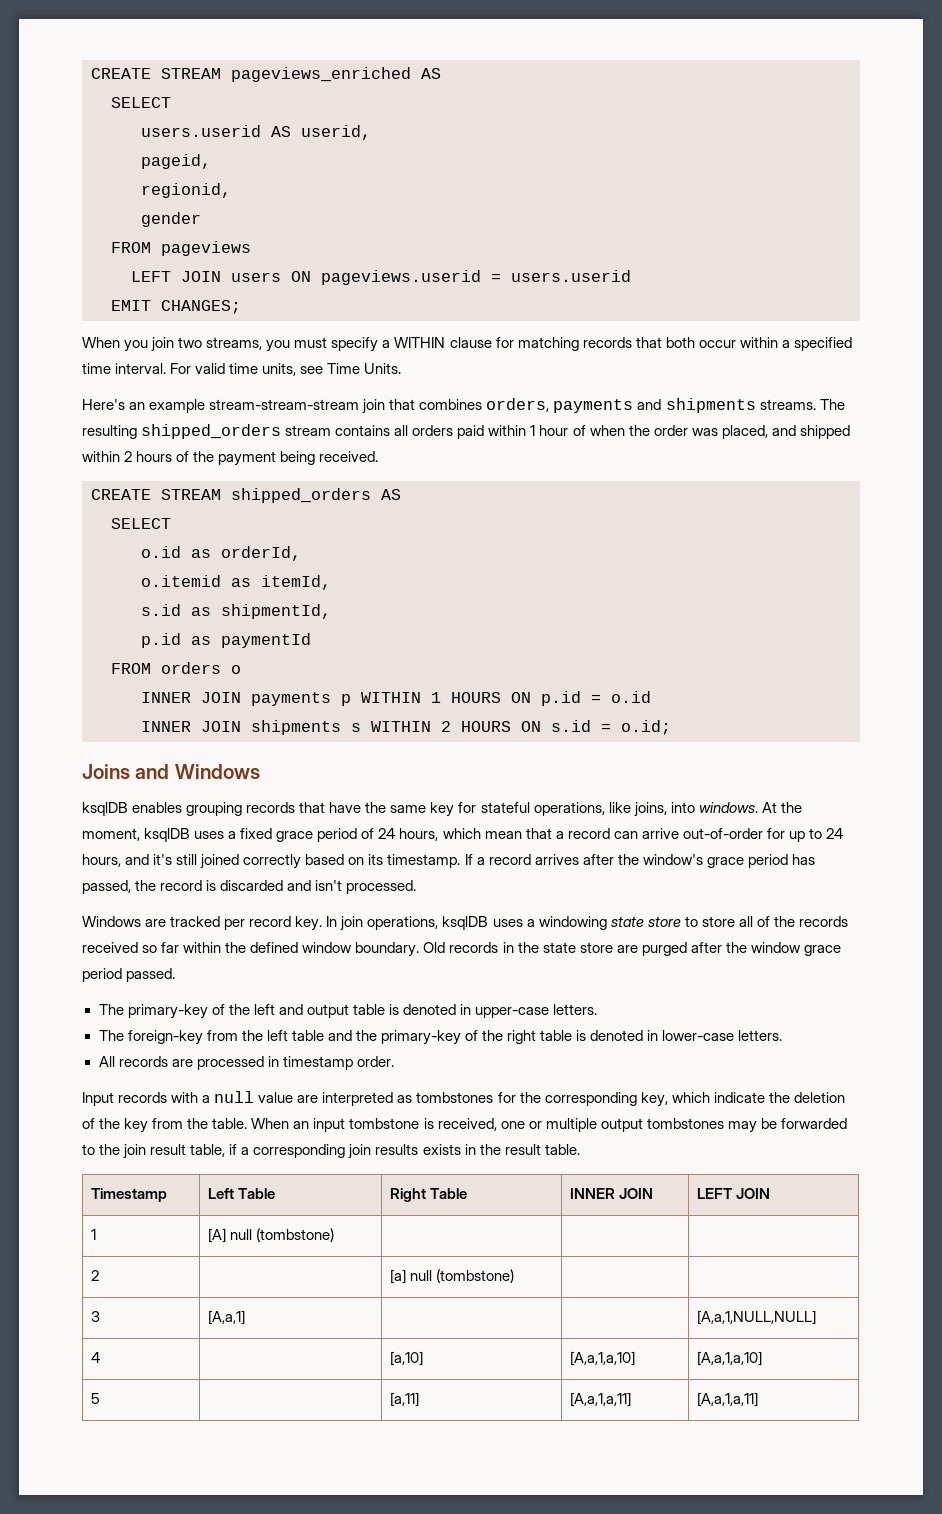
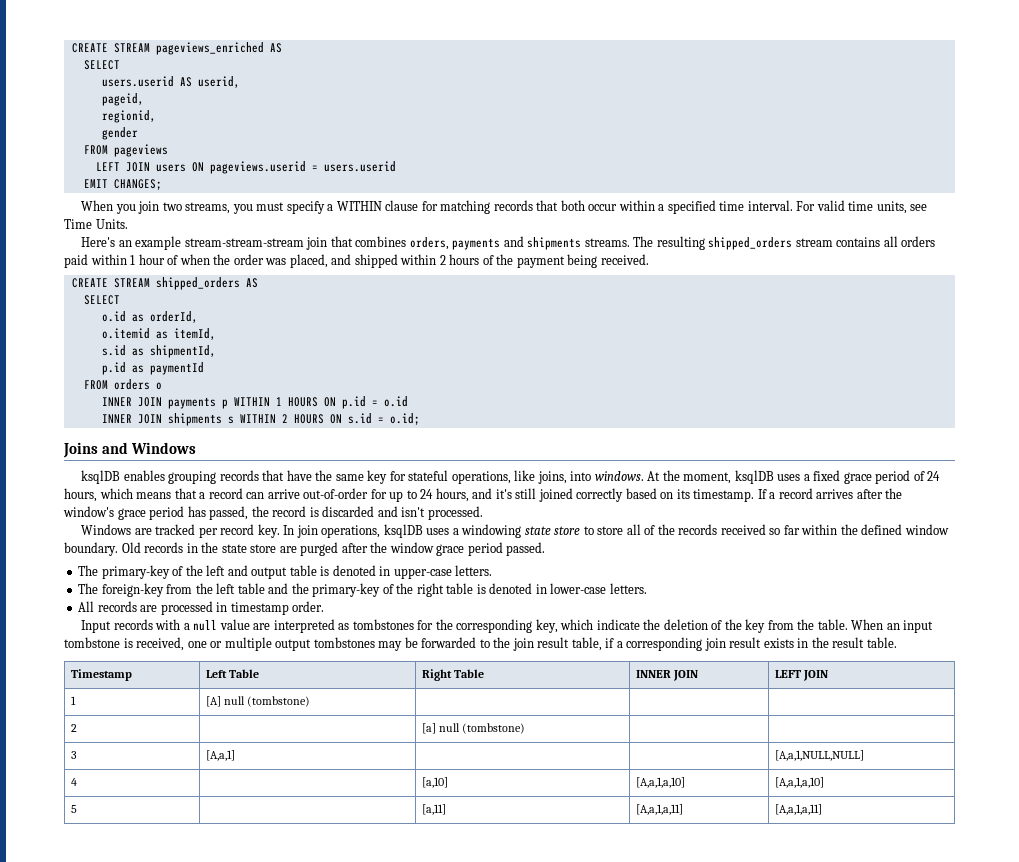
[484,831,522,839] mean -> [136,492,172,499] means
[375,1144,419,1155] results -> [729,637,762,648] result

